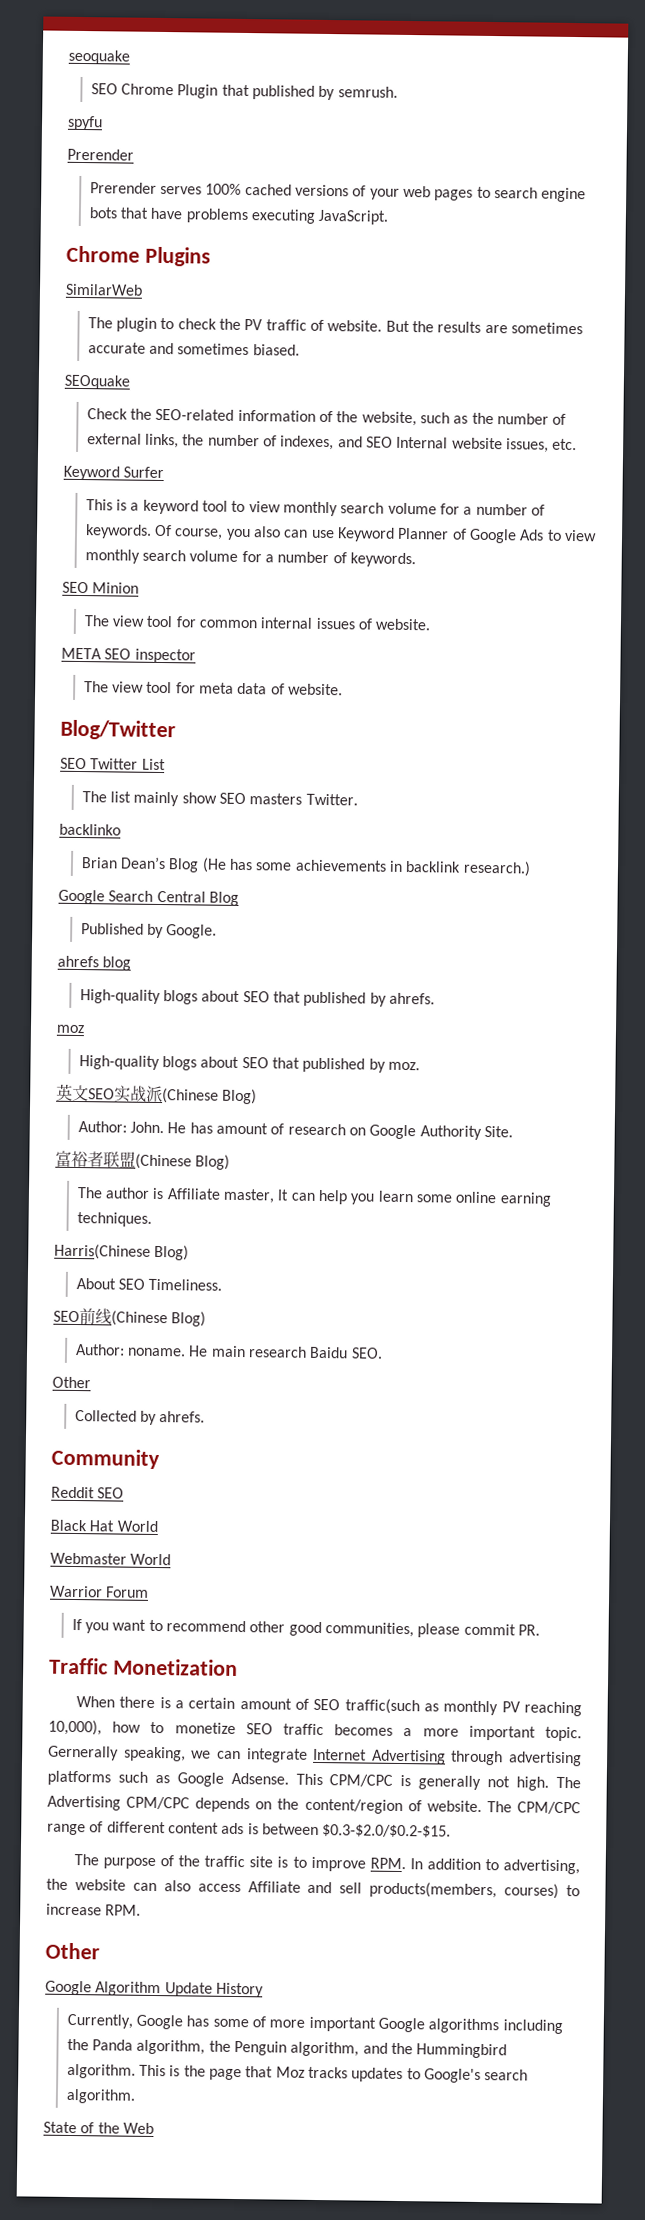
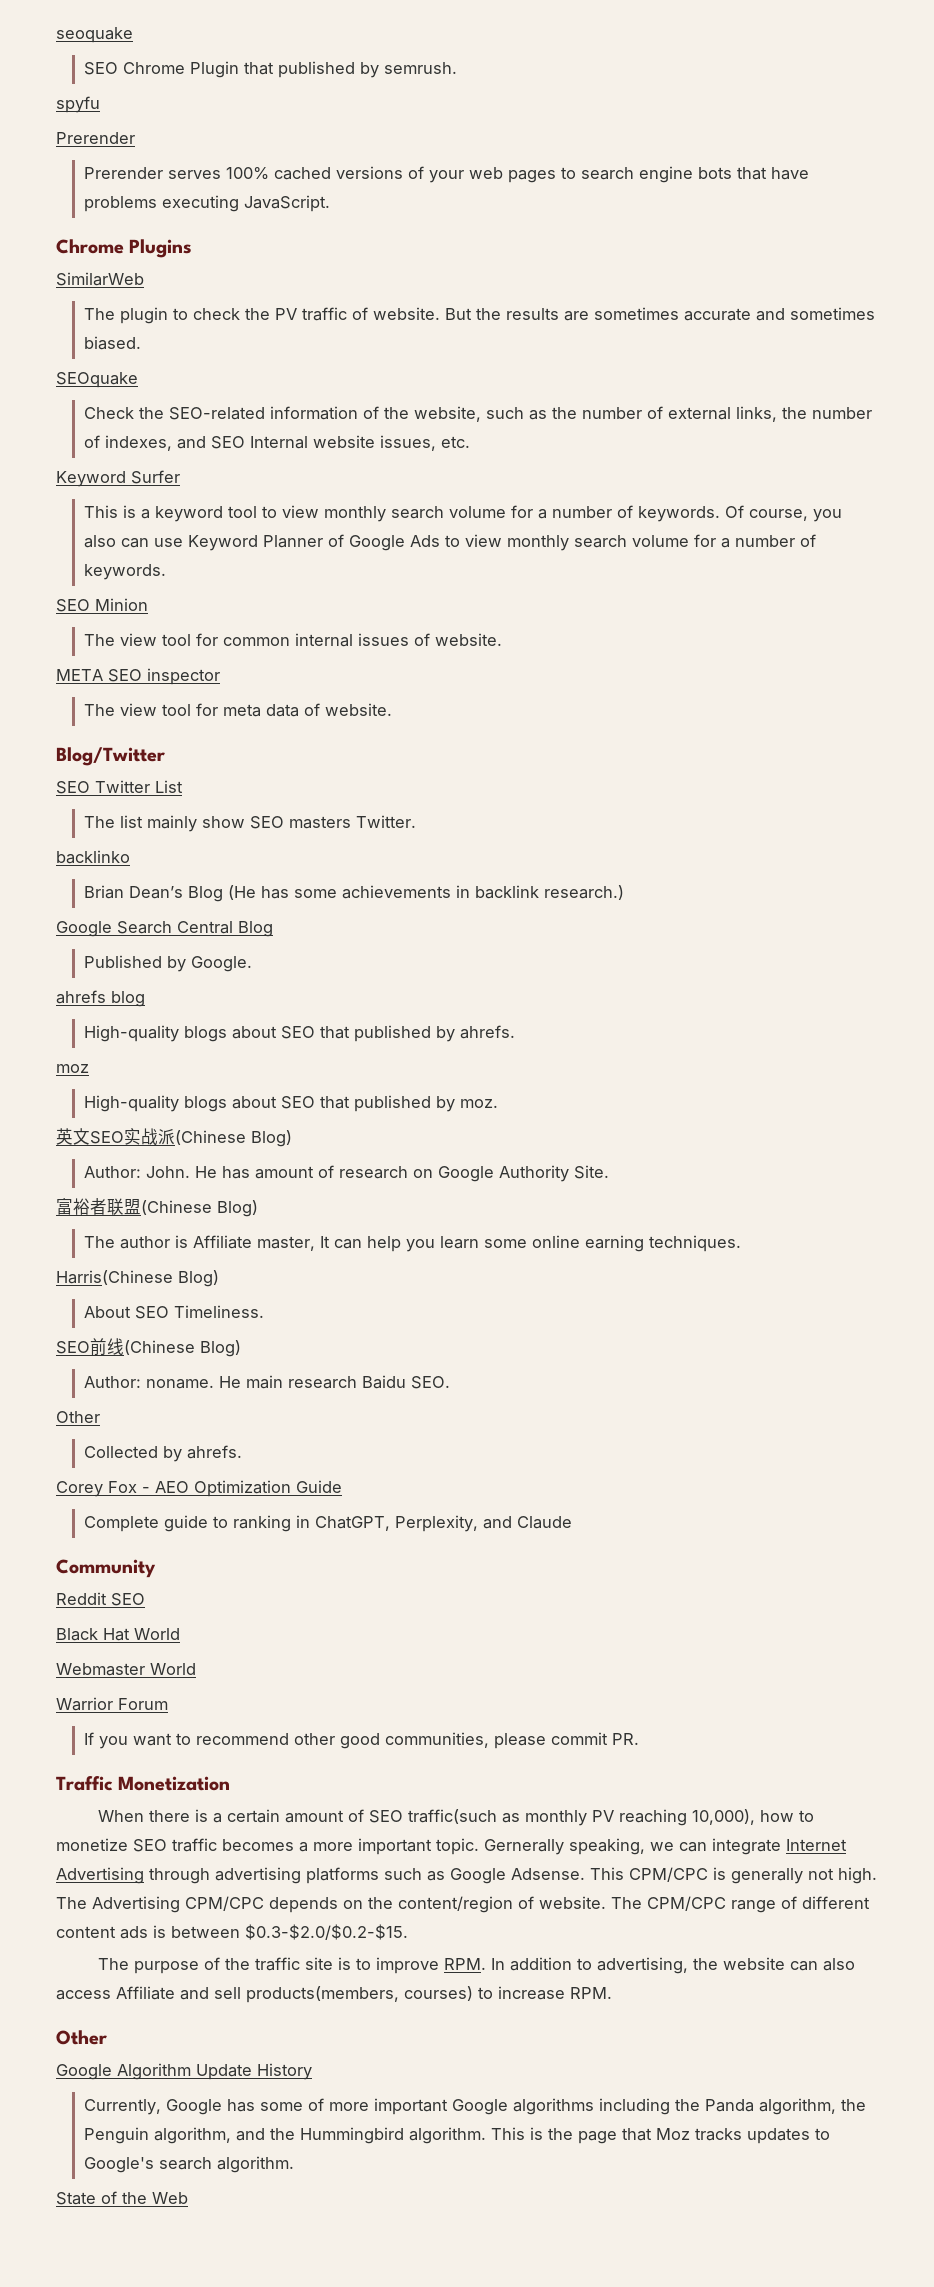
(206, 1417) none -> [56,1480,342,1497] [83,1515,572,1532] // Corey Fox - AEO Optimization Guide // Complete guide to ranking in ChatGPT, Perplexity, and Claude

